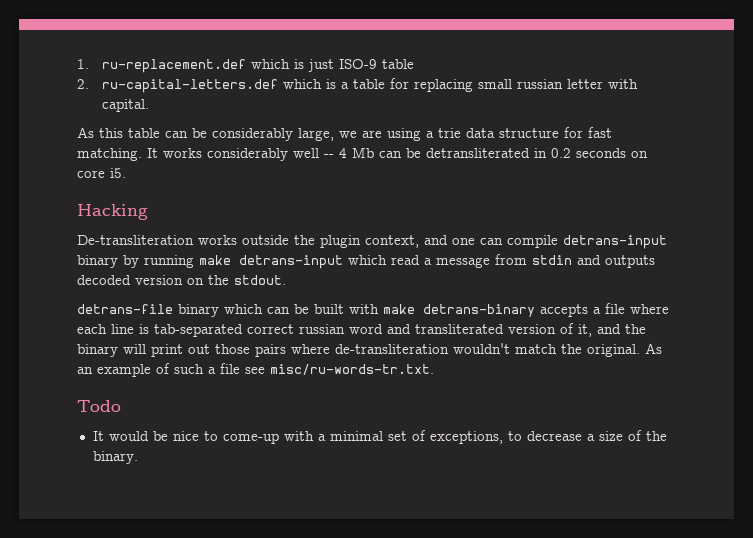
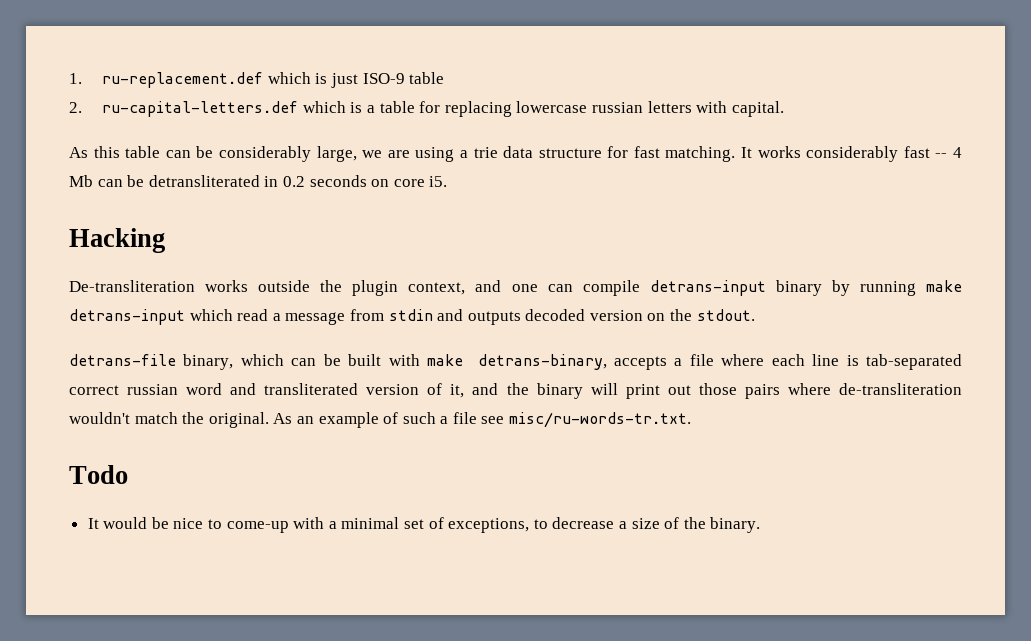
[477,79,603,89] small russian letter -> [516,101,692,113] lowercase russian letters
[293,148,319,158] well -> [903,146,930,158] fast
[178,304,219,317] binary -> [183,354,234,370] binary,
[423,304,535,317] detrans-binary -> [477,354,607,370] detrans-binary,

